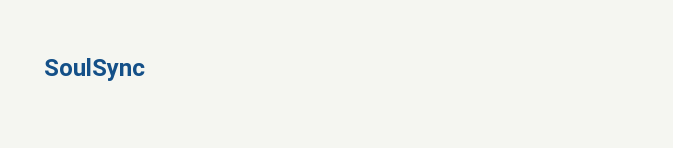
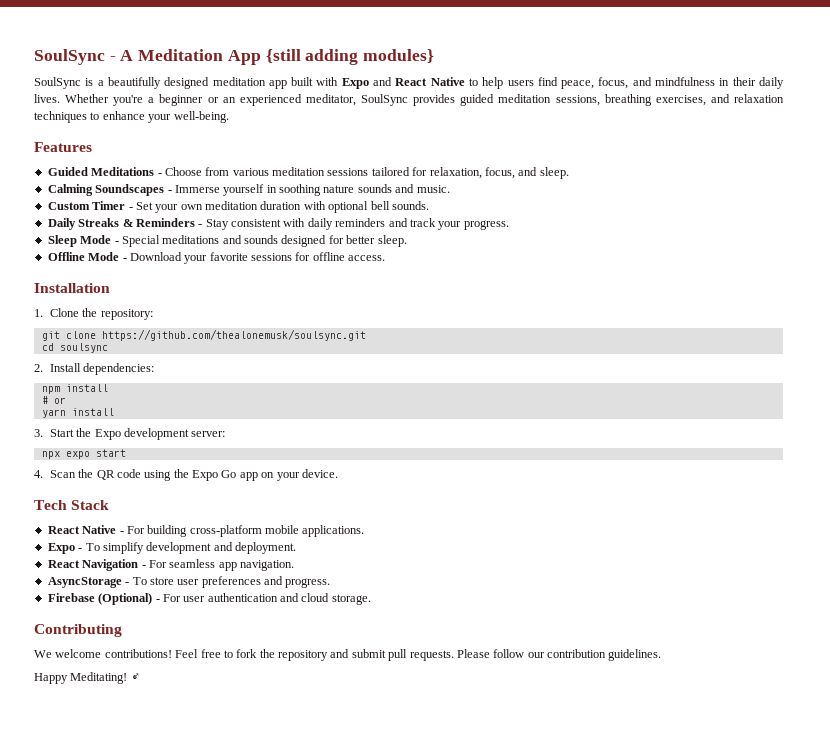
[44,58,145,81] SoulSync -> [34,49,435,65] [34,77,785,89] [34,94,785,106] [34,111,229,123] [34,142,92,152] [47,167,569,179] [47,184,450,196] [47,201,429,213] [47,218,509,230] [47,235,407,247] [47,252,386,264] [34,283,110,293] [34,308,153,320] [41,329,366,341] [41,343,108,353] [34,363,155,375] [41,384,108,394] [41,396,66,404] [41,408,114,418] [34,428,226,440] [41,449,126,459] [34,469,338,481] [34,500,110,510] [47,525,365,537] [47,542,296,554] [47,559,294,571] [47,576,331,588] [47,593,371,605] [34,624,122,637] [34,649,662,661] [34,672,140,684] SoulSync - A Meditation App {still adding modules} // SoulSync is a beautifully designed meditation app built with Expo and React Native to help users find peace, focus, and mindfulness in their daily lives. Whether you're a beginner or an experienced meditator, SoulSync provides guided meditation sessions, breathing exercises, and relaxation techniques to enhance your well-being. // Features // Guided Meditations - Choose from various meditation sessions tailored for relaxation, focus, and sleep. // Calming Soundscapes - Immerse yourself in soothing nature sounds and music. // Custom Timer - Set your own meditation duration with optional bell sounds. // Daily Streaks & Reminders - Stay consistent with daily reminders and track your progress. // Sleep Mode - Special meditations and sounds designed for better sleep. // Offline Mode - Download your favorite sessions for offline access. // Installation // 1. Clone the repository: // git clone https://github.com/thealonemusk/soulsync.git // cd soulsync // 2. Install dependencies: // npm install // # or // yarn install // 3. Start the Expo development server: // npx expo start // 4. Scan the QR code using the Expo Go app on your device. // Tech Stack // React Native - For building cross-platform mobile applications. // Expo - To simplify development and deployment. // React Navigation - For seamless app navigation. // AsyncStorage - To store user preferences and progress. // Firebase (Optional) - For user authentication and cloud storage. // Contributing // We welcome contributions! Feel free to fork the repository and submit pull requests. Please follow our contribution guidelines. // Happy Meditating! ♂

